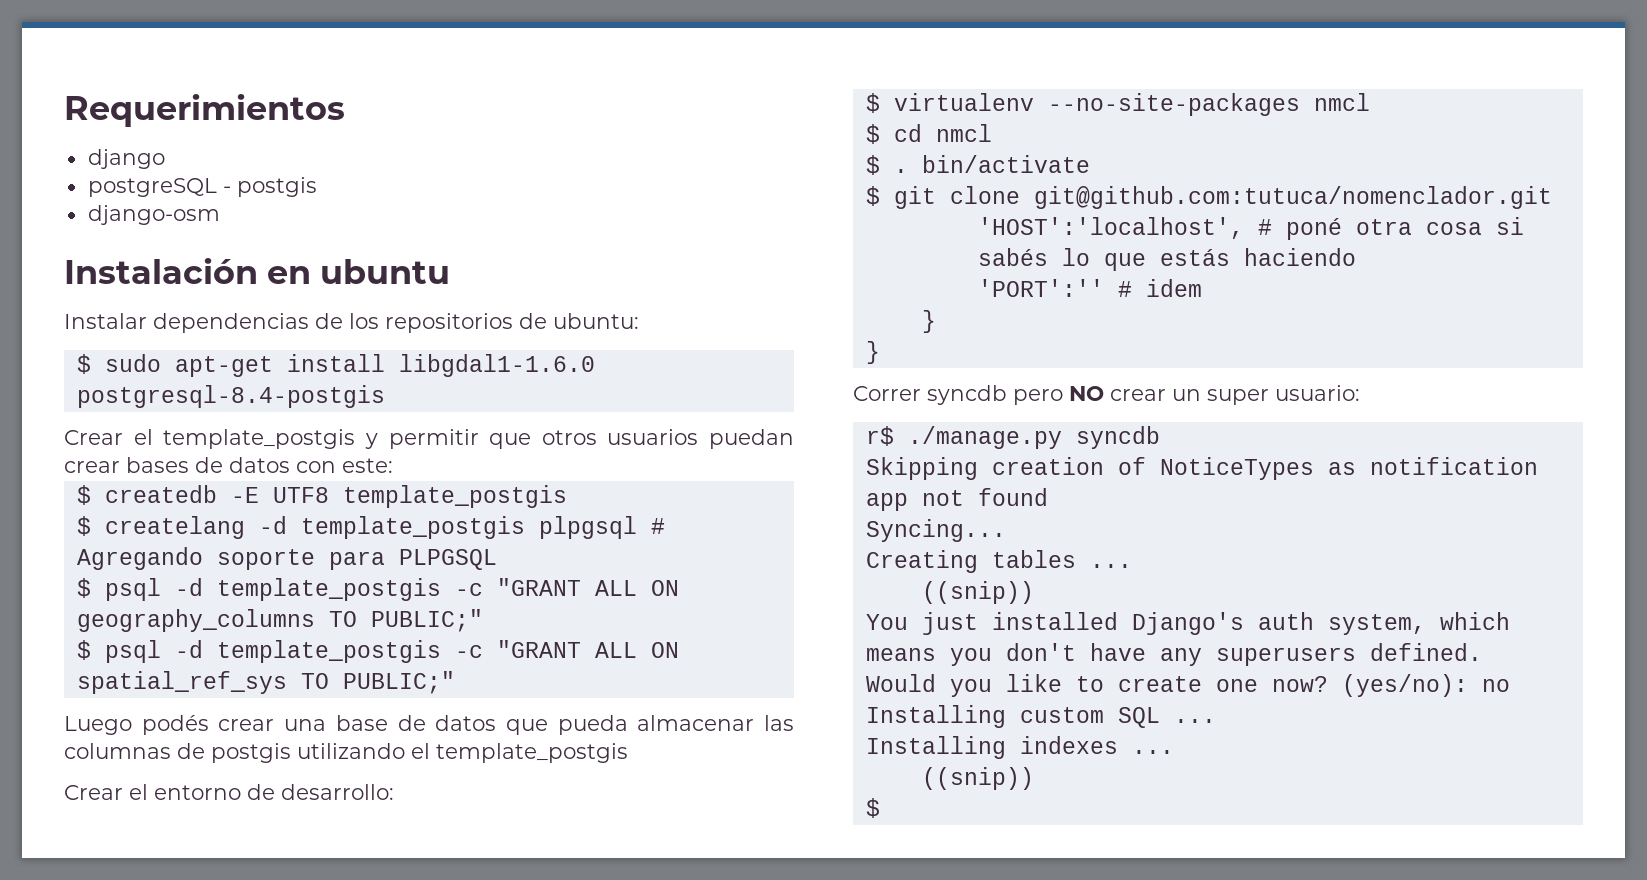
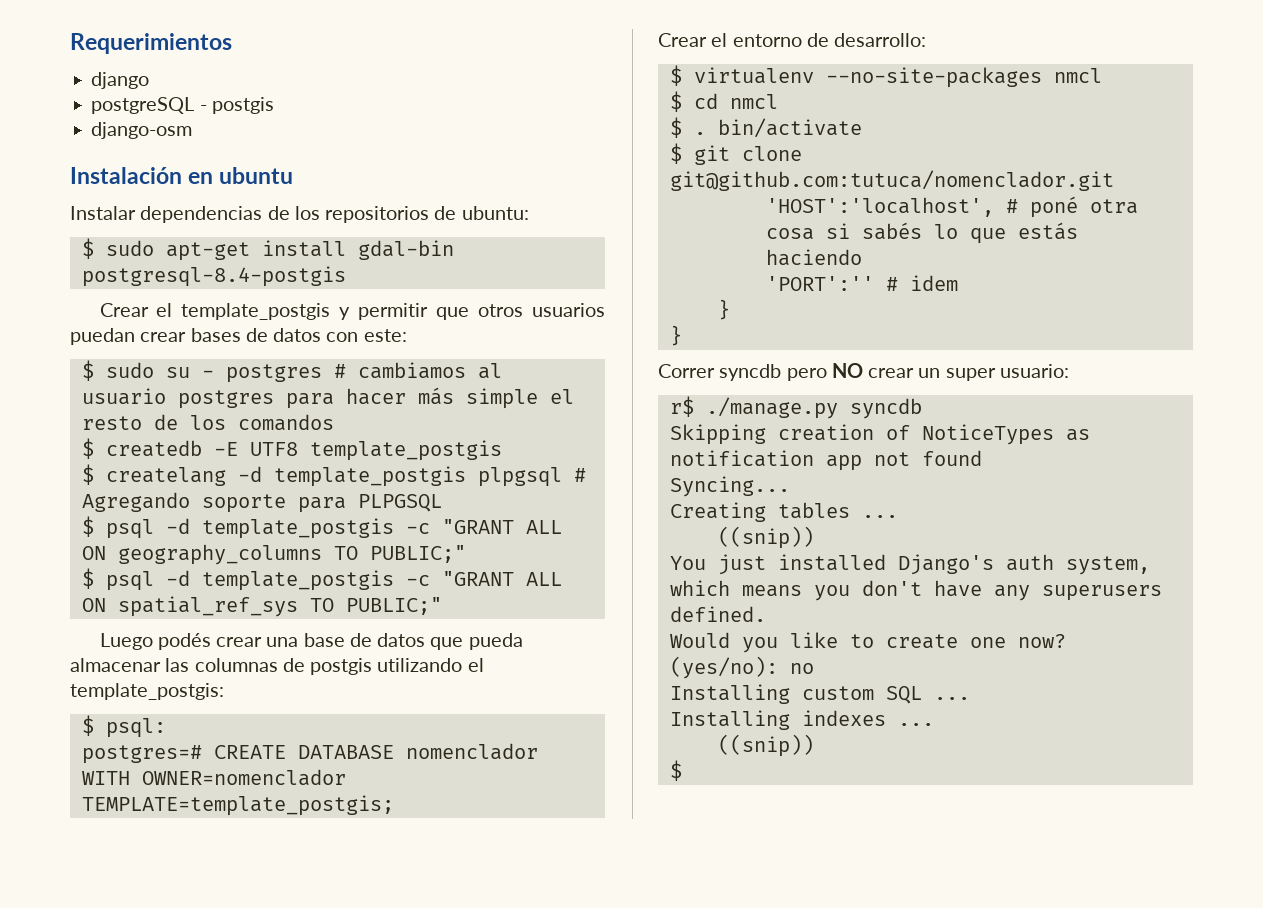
[398,354,595,377] libgdal1-1.6.0 -> [357,240,454,260] gdal-bin
(393, 465) none -> [81,360,502,383] [81,387,574,409] [81,414,334,431] // $ sudo su - postgres # cambiamos al usuario postgres para hacer más simple el resto de los comandos
[436,743,628,763] template_postgis -> [70,683,224,700] [81,715,166,738] [81,743,538,764] [81,769,346,786] [81,795,394,816] template_postgis: // $ psql: // postgres=# CREATE DATABASE nomenclador WITH OWNER=nomenclador TEMPLATE=template_postgis;

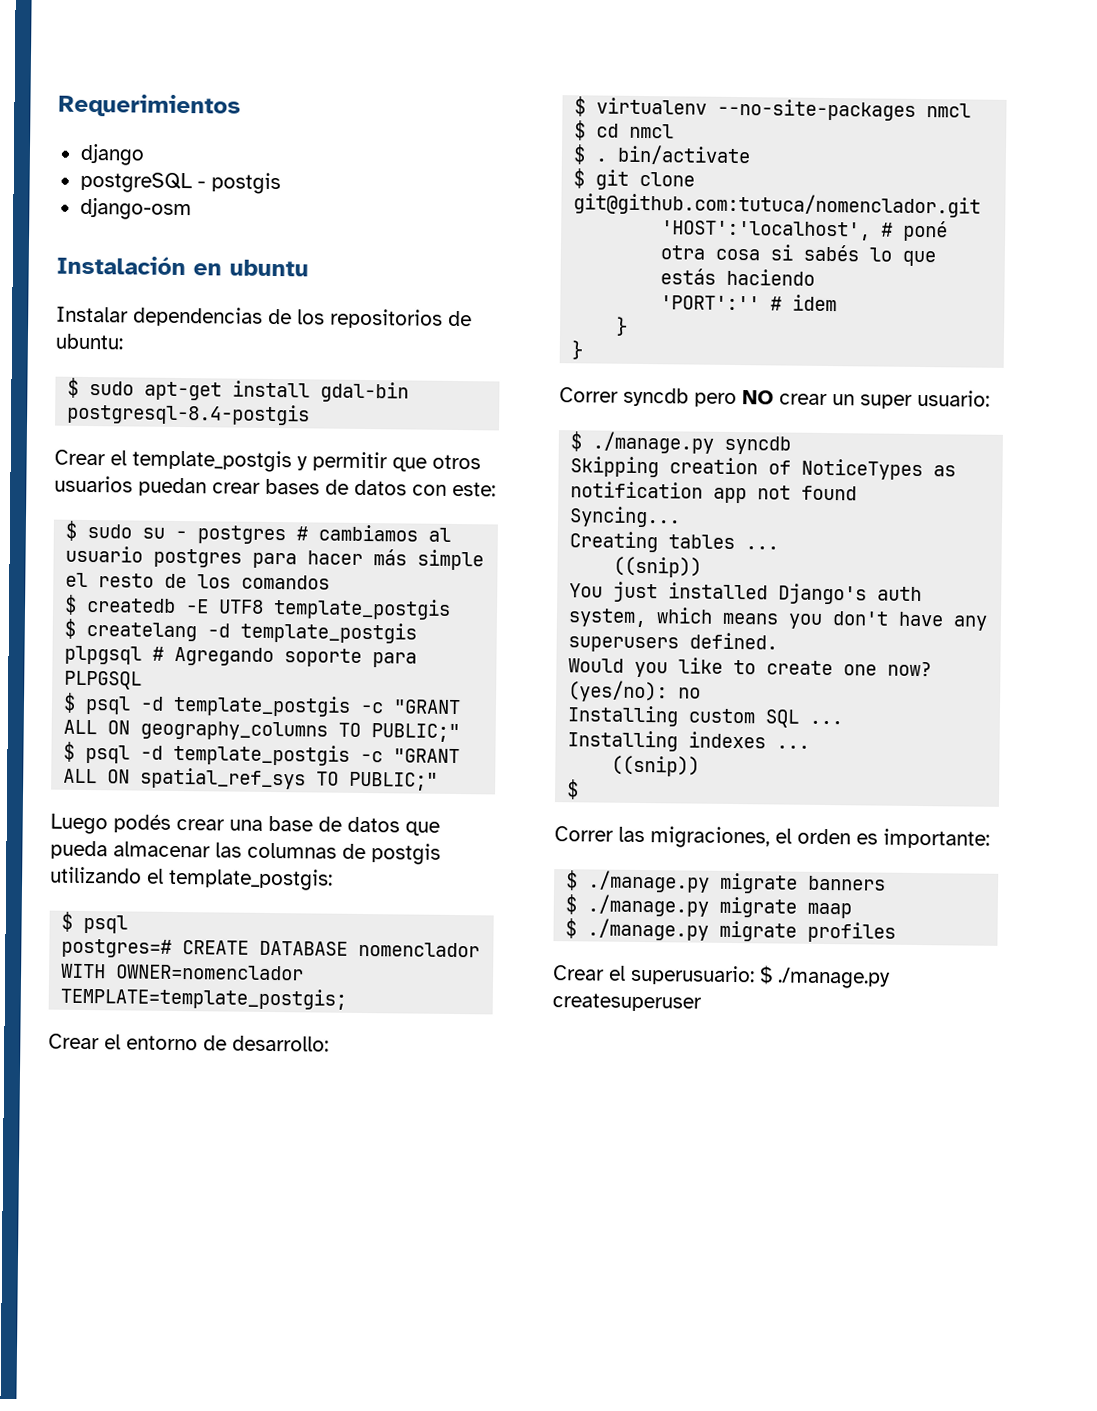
[105,718,166,738] psql: -> [83,914,129,934] psql
[669,396,694,417] r$ -> [570,431,583,452] $
(682, 770) none -> [554,826,990,849] [566,870,887,894] [565,894,853,919] [565,918,897,943] [553,964,891,989] [552,993,702,1012] // Correr las migraciones, el orden es importante: // $ ./manage.py migrate banners // $ ./manage.py migrate maap // $ ./manage.py migrate profiles // Crear el superusuario: $ ./manage.py createsuperuser

